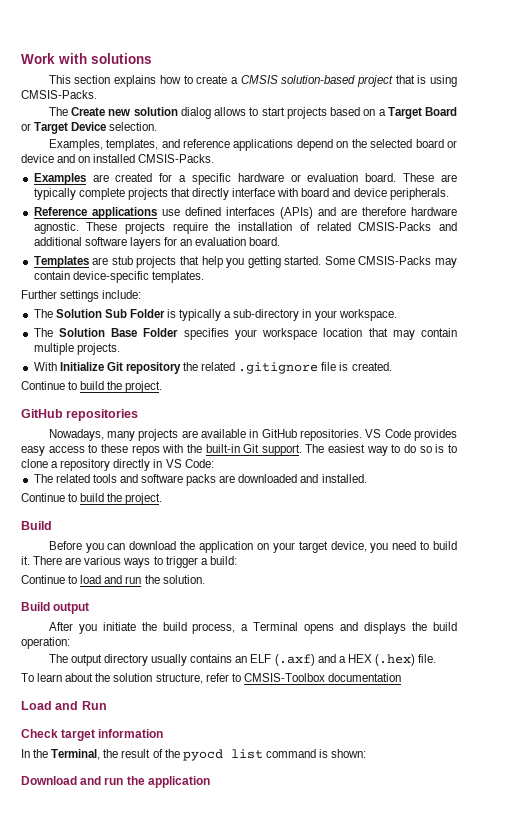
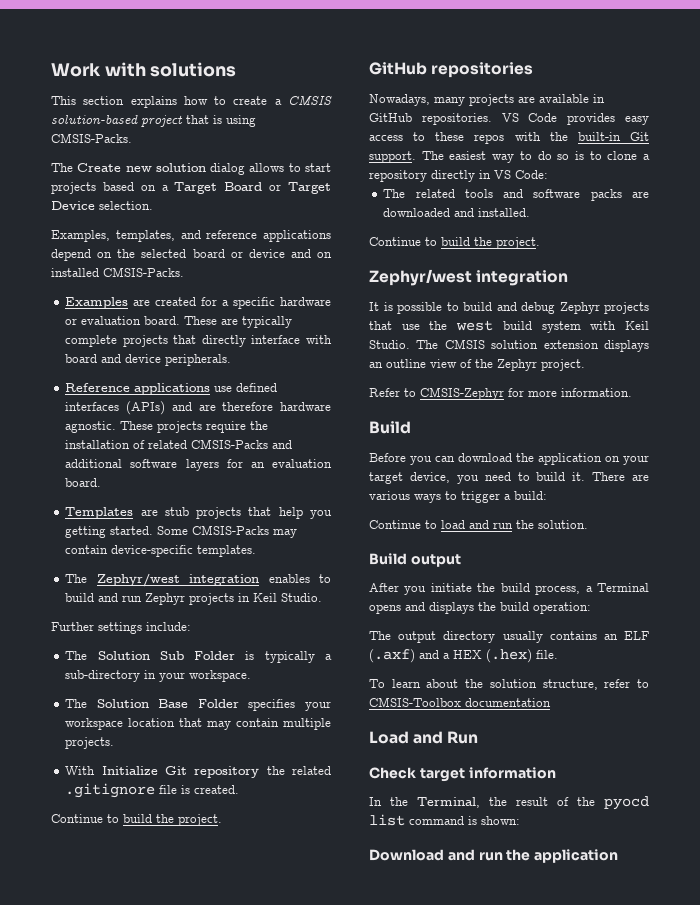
(204, 277) none -> [65,573,331,587] [65,593,323,605] // The Zephyr/west integration enables to build and run Zephyr projects in Keil Studio.
(163, 499) none -> [369,269,569,286] [369,302,649,314] [369,320,649,333] [369,339,649,352] [369,359,585,371] [369,387,632,400] // Zephyr/west integration // It is possible to build and debug Zephyr projects that use the west build system with Keil Studio. The CMSIS solution extension displays an outline view of the Zephyr project. // Refer to CMSIS-Zephyr for more information.

